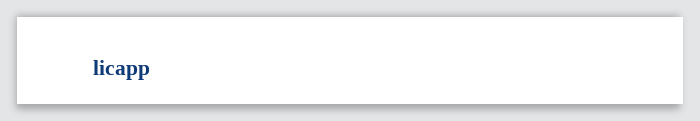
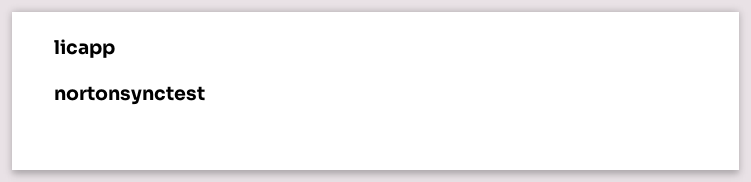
(150, 70) none -> [54,86,205,105] // nortonsynctest

